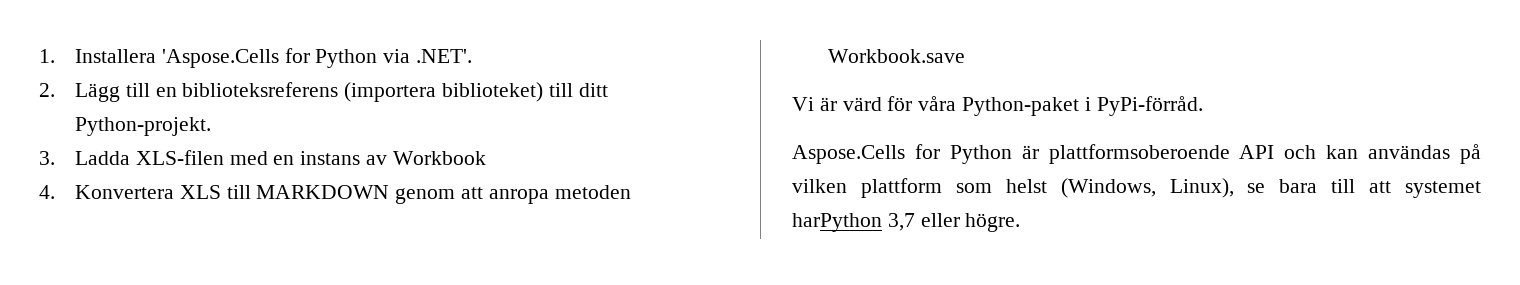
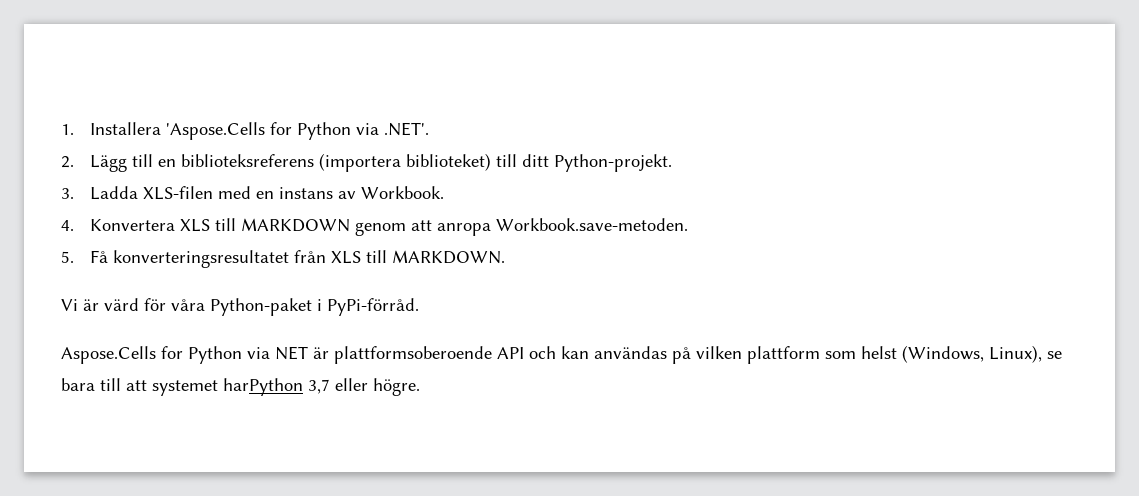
[392,151,486,165] Workbook -> [361,186,445,199] Workbook.
[554,185,631,199] [828,49,966,63] metoden Workbook.save -> [496,218,689,231] [61,250,506,268] Workbook.save-metoden. // 5. Få konverteringsresultatet från XLS till MARKDOWN.
(1012, 154) none -> [247,346,308,360] via NET

